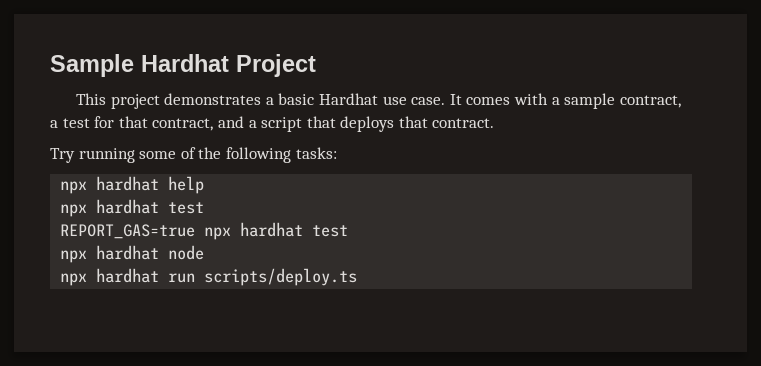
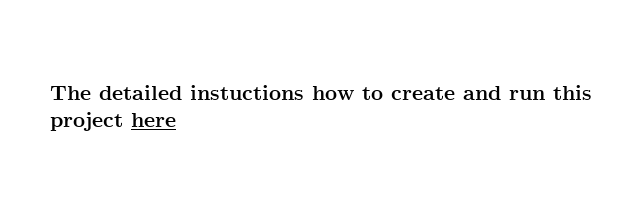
[50,54,316,77] [76,93,681,109] [50,116,495,132] [50,147,337,163] [60,176,205,194] [60,199,205,217] [60,222,349,240] [60,245,205,263] [60,268,358,286] Sample Hardhat Project // This project demonstrates a basic Hardhat use case. It comes with a sample contract, a test for that contract, and a script that deploys that contract. // Try running some of the following tasks: // npx hardhat help // npx hardhat test // REPORT_GAS=true npx hardhat test // npx hardhat node // npx hardhat run scripts/deploy.ts -> [50,85,592,100] [50,112,176,131] The detailed instuctions how to create and run this project here

